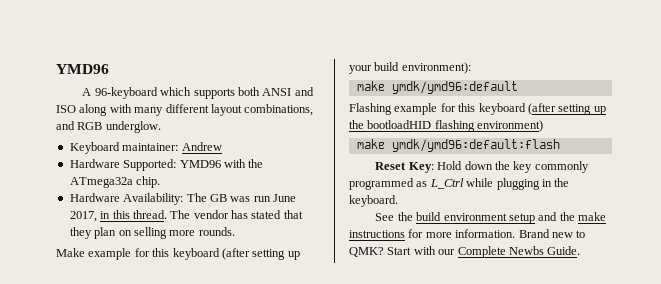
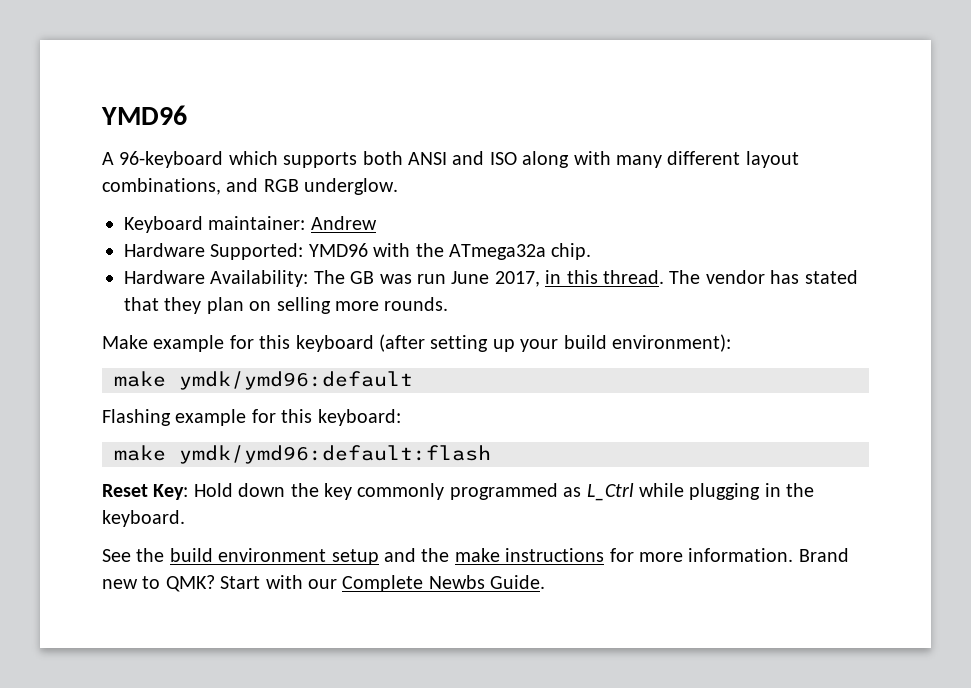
[478,103,606,115] [349,120,544,132] keyboard (after setting up the bootloadHID flashing environment) -> [317,409,401,426] keyboard:

